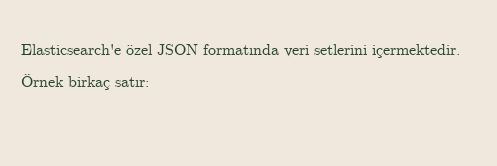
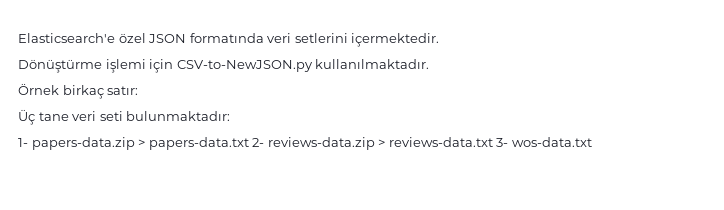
[21,74,149,90] Örnek birkaç satır: -> [18,59,430,73] [18,83,139,99] [18,109,231,125] [18,137,592,150] Dönüştürme işlemi için CSV-to-NewJSON.py kullanılmaktadır. // Örnek birkaç satır: // Üç tane veri seti bulunmaktadır: // 1- papers-data.zip > papers-data.txt 2- reviews-data.zip > reviews-data.txt 3- wos-data.txt

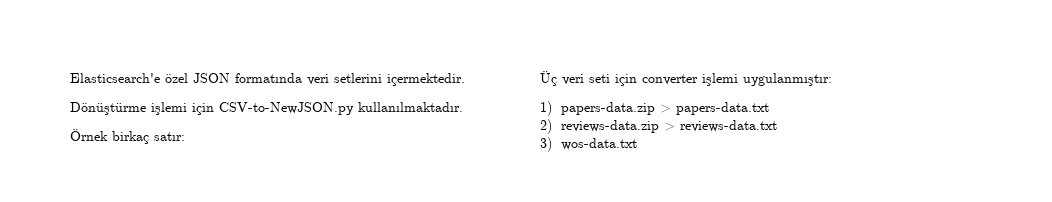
[38,112,69,121] tane -> (557, 78) none
[126,111,231,121] [18,138,28,147] bulunmaktadır: // 1- -> [615,73,832,86] [540,101,552,116] için converter işlemi uygulanmıştır: // 1)
[252,138,265,147] 2- -> [540,119,552,134] // 2)
[496,138,509,147] 3- -> [540,137,552,152] // 3)

